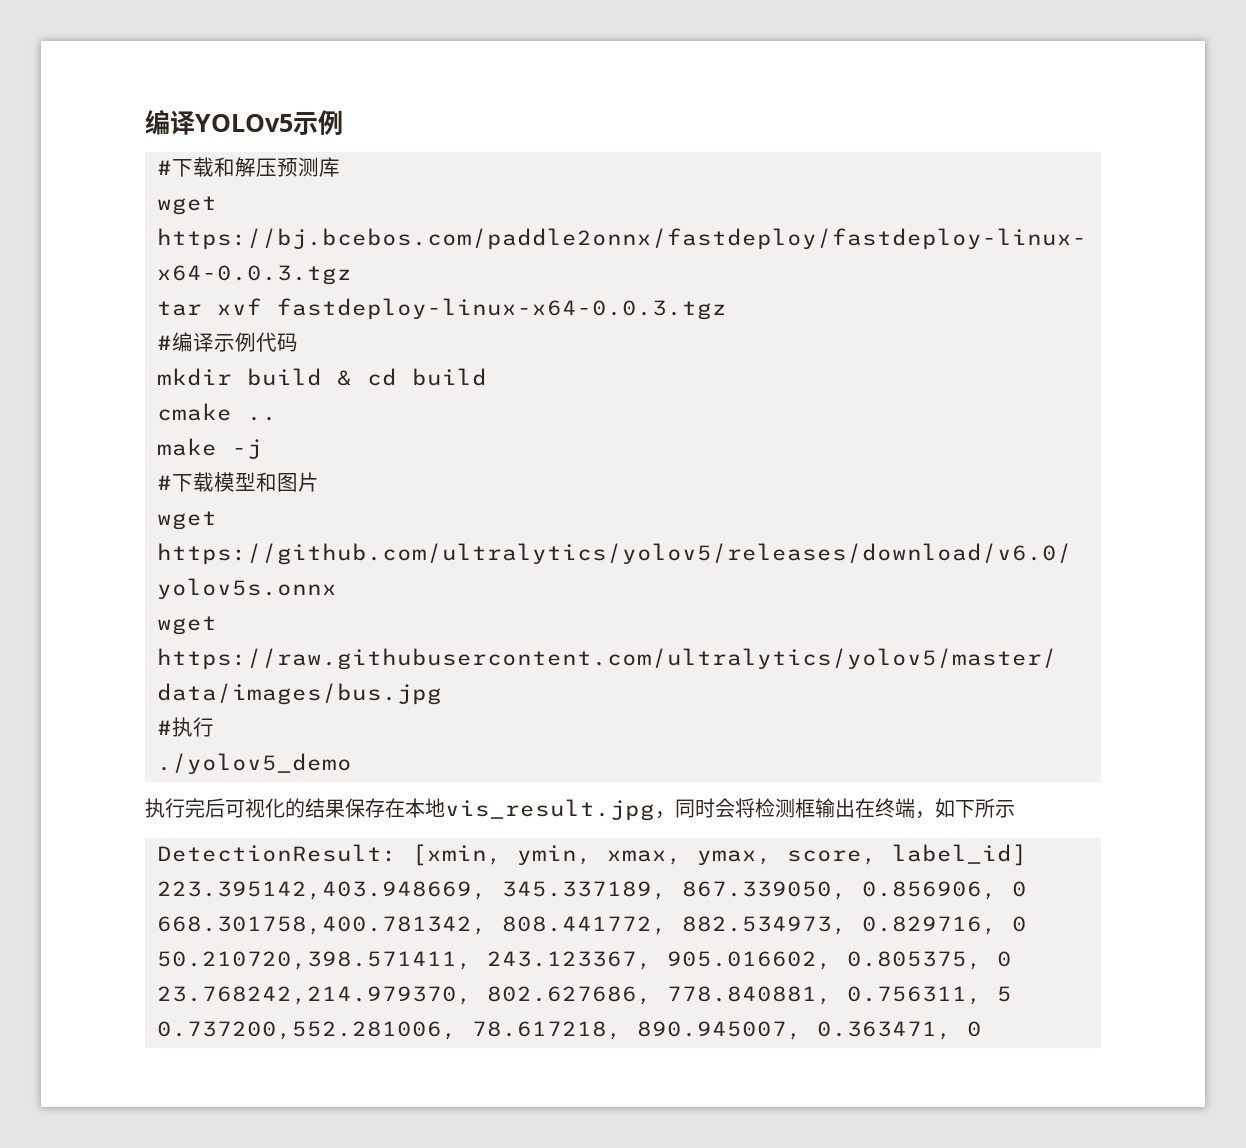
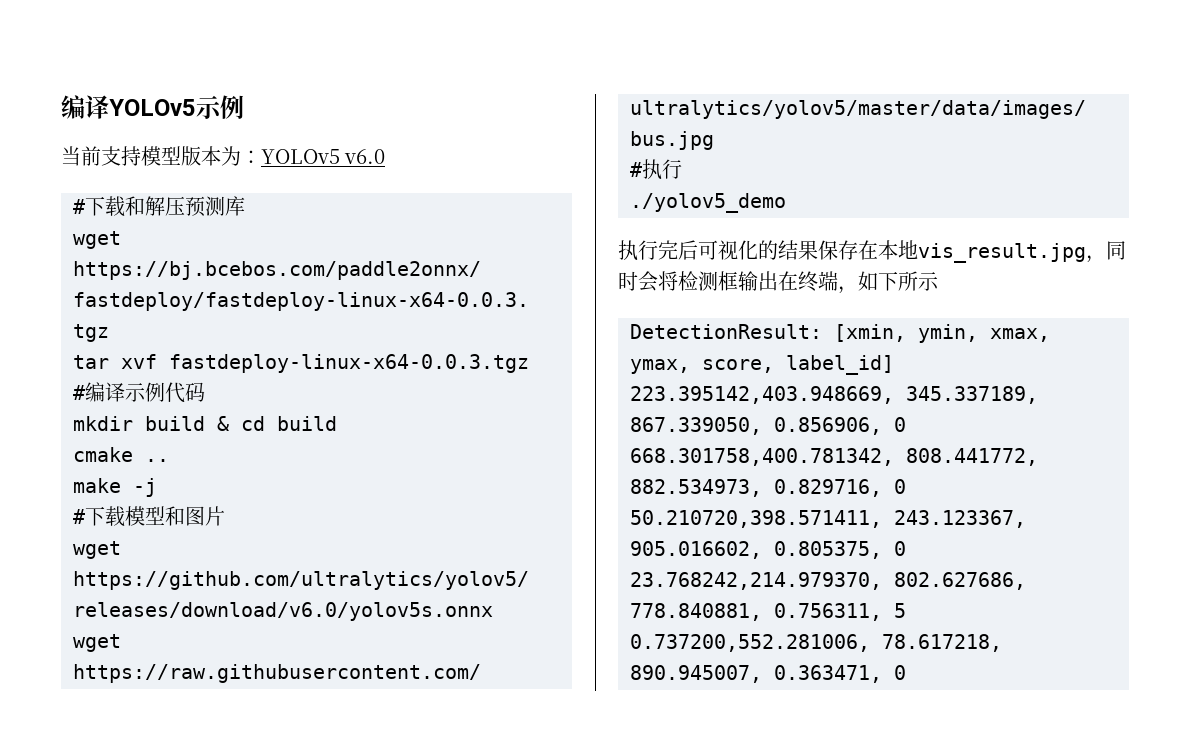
(343, 122) none -> [61,146,386,166] // 当前支持模型版本为：YOLOv5 v6.0

